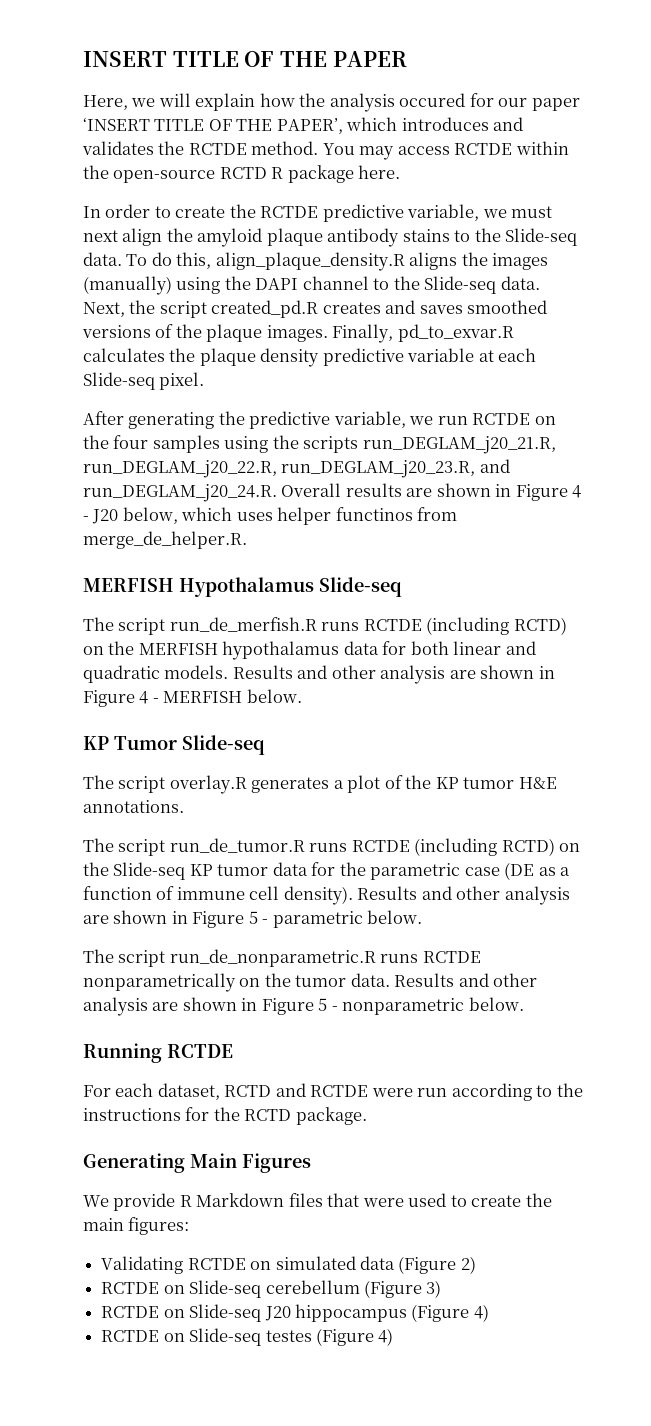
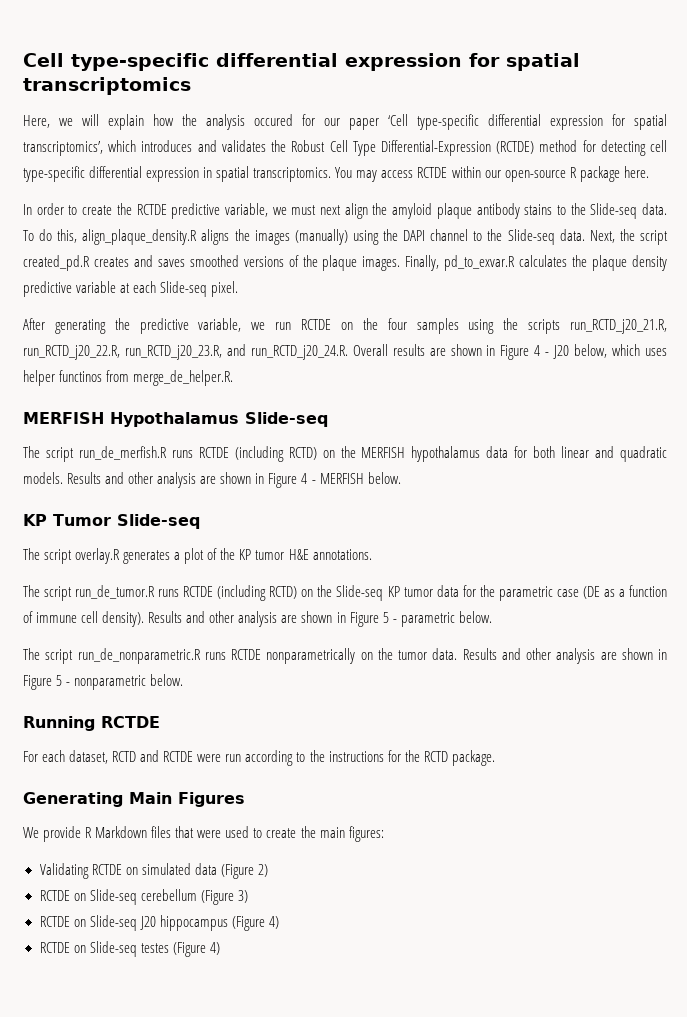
[83,51,407,67] INSERT TITLE OF THE PAPER -> [23,53,580,71] [23,77,191,95] Cell type-specific differential expression for spatial transcriptomics
[83,117,343,134] ‘INSERT TITLE OF THE PAPER’, -> [388,114,667,130] [23,141,103,156] ‘Cell type-specific differential expression for spatial transcriptomics’,
[188,141,319,155] RCTDE method. -> [291,140,667,156] [23,166,332,182] Robust Cell Type Differential-Expression (RCTDE) method for detecting cell type-specific differential expression in spatial transcriptomics.
[83,165,267,183] the open-source RCTD -> [484,170,566,182] our open-source
[362,436,556,454] [83,459,510,478] [83,484,277,502] run_DEGLAM_j20_21.R, run_DEGLAM_j20_22.R, run_DEGLAM_j20_23.R, and run_DEGLAM_j20_24.R. -> [570,319,668,334] [23,344,348,360] run_RCTD_j20_21.R, run_RCTD_j20_22.R, run_RCTD_j20_23.R, and run_RCTD_j20_24.R.

